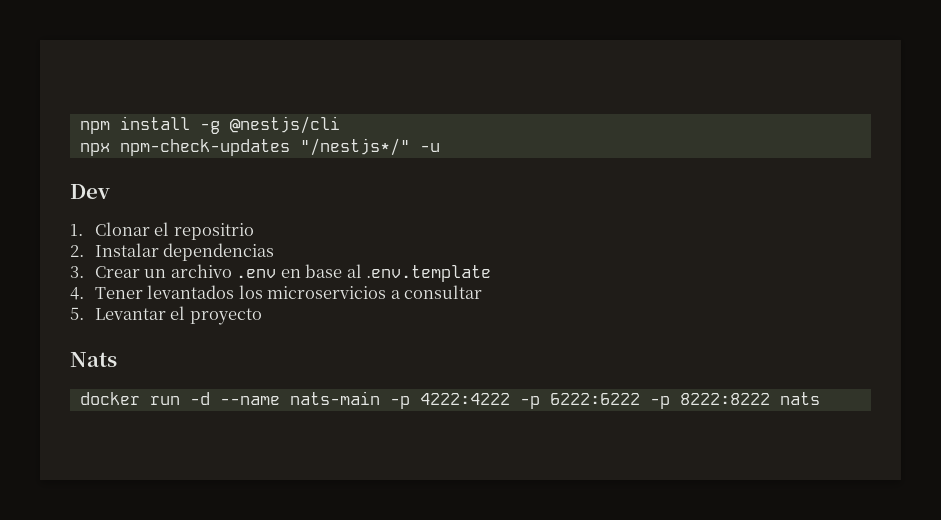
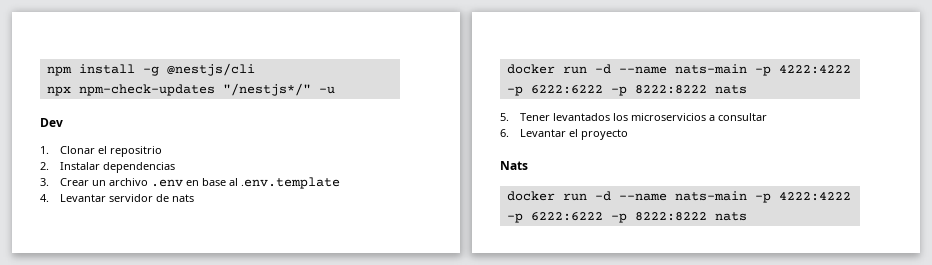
(84, 293) none -> [60,194,195,202] [506,64,851,76] [506,85,747,96] [500,113,509,121] Levantar servidor de nats // docker run -d --name nats-main -p 4222:4222 -p 6222:6222 -p 8222:8222 nats // 5.
[70,307,84,320] 5. -> [500,129,509,137] 6.

